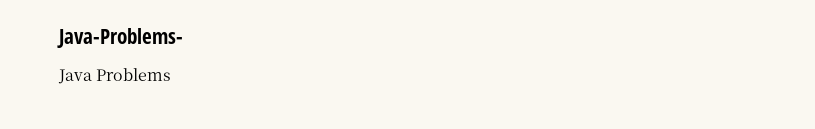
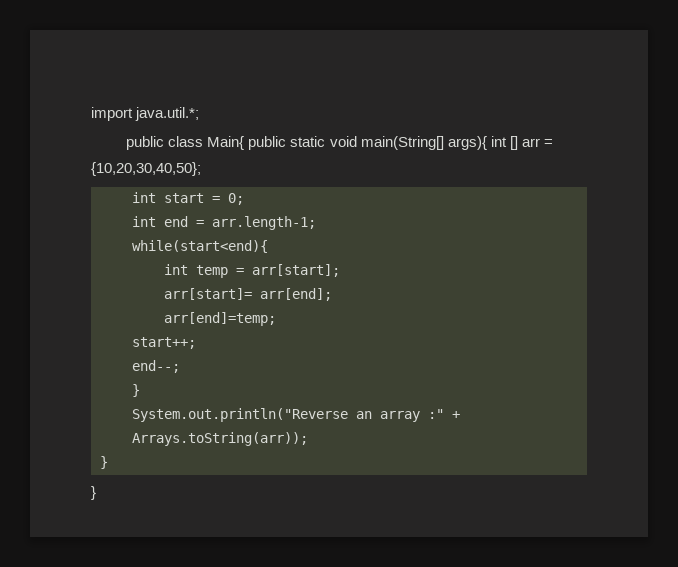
[57,28,183,48] [58,68,172,84] Java-Problems- // Java Problems -> [91,107,200,121] [126,136,553,150] [91,162,201,176] [132,192,244,205] [132,216,316,230] [132,240,268,253] [164,264,340,278] [164,288,332,301] [164,312,276,326] [132,337,196,349] [132,360,180,373] [132,384,140,397] [132,408,460,422] [132,432,308,446] [100,456,108,469] [91,486,96,500] import java.util.*; // public class Main{ public static void main(String[] args){ int [] arr = {10,20,30,40,50}; // int start = 0; // int end = arr.length-1; // while(start<end){ // int temp = arr[start]; // arr[start]= arr[end]; // arr[end]=temp; // start++; // end--; // } // System.out.println("Reverse an array :" + Arrays.toString(arr)); // } // }

